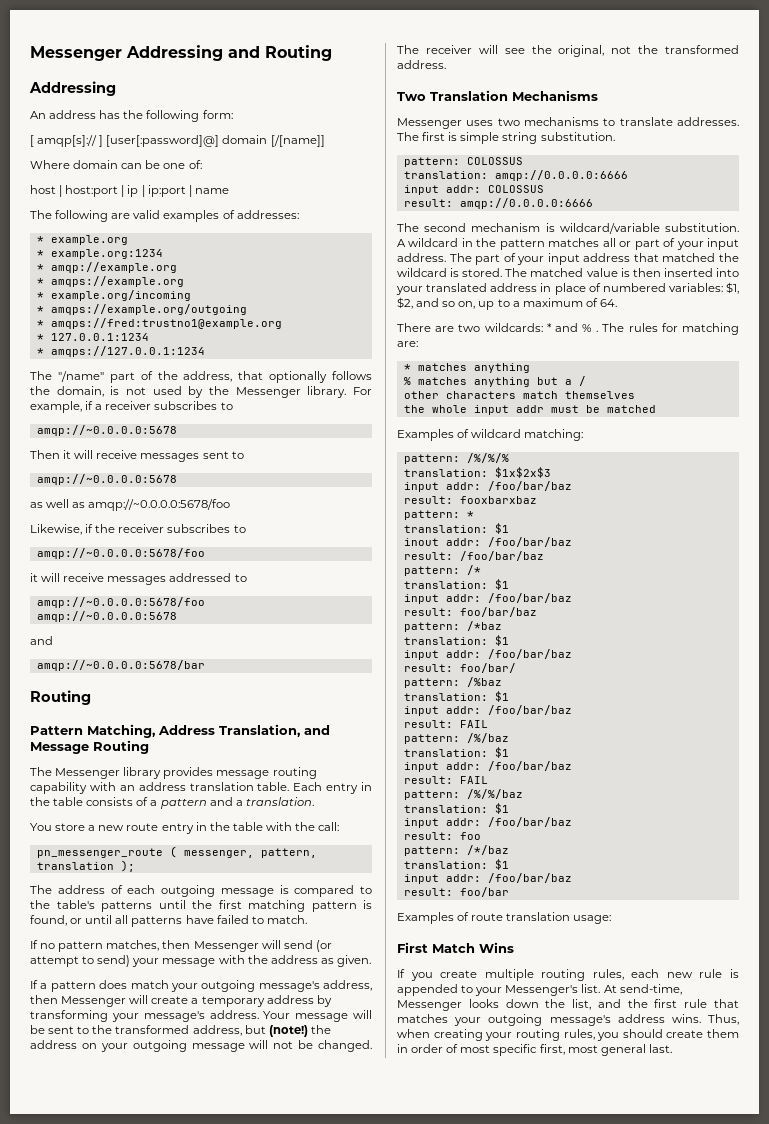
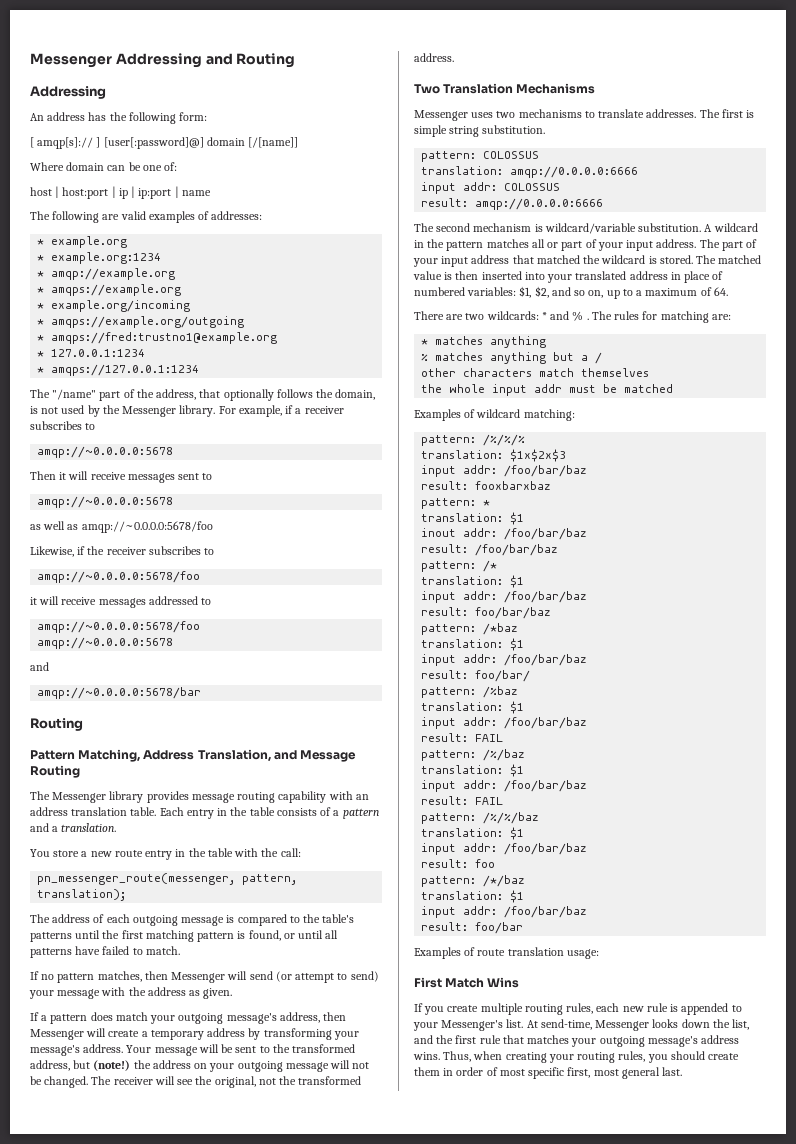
[36,846,317,858] [36,860,135,872] pn_messenger_route ( messenger, pattern, translation ); -> [37,873,298,885] [37,889,127,901] pn_messenger_route(messenger, pattern, translation);

